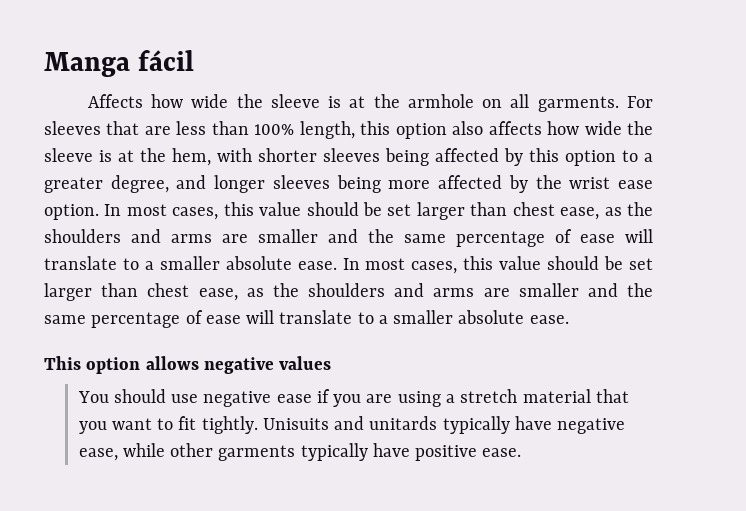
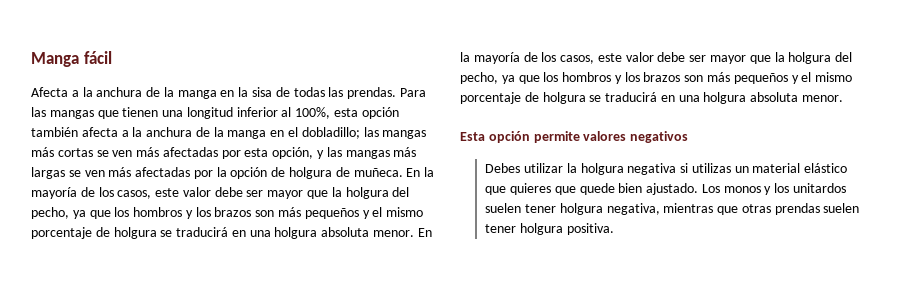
[87,94,653,112] [44,121,653,139] [44,148,653,166] [44,175,654,193] [44,202,654,220] [44,229,653,247] [44,256,653,274] [44,283,653,301] [44,310,569,328] [44,356,332,374] [77,389,629,407] [78,416,626,434] [78,443,522,461] Affects how wide the sleeve is at the armhole on all garments. For sleeves that are less than 100% length, this option also affects how wide the sleeve is at the hem, with shorter sleeves being affected by this option to a greater degree, and longer sleeves being more affected by the wrist ease option. In most cases, this value should be set larger than chest ease, as the shoulders and arms are smaller and the same percentage of ease will translate to a smaller absolute ease. In most cases, this value should be set larger than chest ease, as the shoulders and arms are smaller and the same percentage of ease will translate to a smaller absolute ease. // This option allows negative values // You should use negative ease if you are using a stretch material that you want to fit tightly. Unisuits and unitards typically have negative ease, while other garments typically have positive ease. -> [31,87,426,99] [31,107,399,119] [31,127,427,139] [31,147,417,159] [31,167,435,179] [31,187,410,199] [31,207,424,219] [31,227,432,239] [460,52,853,64] [460,72,853,84] [460,92,844,104] [460,131,689,143] [485,163,848,175] [485,183,846,195] [485,203,860,215] [485,223,614,235] Afecta a la anchura de la manga en la sisa de todas las prendas. Para las mangas que tienen una longitud inferior al 100%, esta opción también afecta a la anchura de la manga en el dobladillo; las mangas más cortas se ven más afectadas por esta opción, y las mangas más largas se ven más afectadas por la opción de holgura de muñeca. En la mayoría de los casos, este valor debe ser mayor que la holgura del pecho, ya que los hombros y los brazos son más pequeños y el mismo porcentaje de holgura se traducirá en una holgura absoluta menor. En la mayoría de los casos, este valor debe ser mayor que la holgura del pecho, ya que los hombros y los brazos son más pequeños y el mismo porcentaje de holgura se traducirá en una holgura absoluta menor. // Esta opción permite valores negativos // Debes utilizar la holgura negativa si utilizas un material elástico que quieres que quede bien ajustado. Los monos y los unitardos suelen tener holgura negativa, mientras que otras prendas suelen tener holgura positiva.

